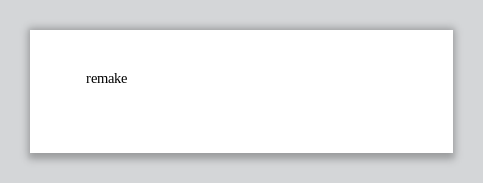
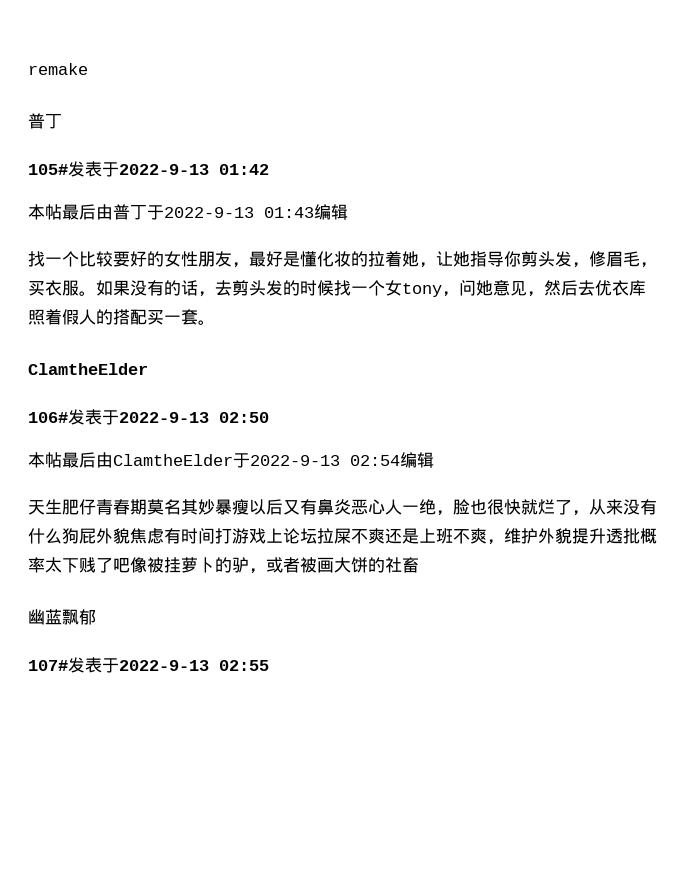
(127, 78) none -> [28,113,62,129] [28,161,269,177] [28,204,348,220] [28,251,657,268] [28,280,646,297] [28,309,215,325] [28,363,148,375] [28,409,269,425] [28,452,434,468] [28,499,657,516] [28,528,657,545] [28,557,419,574] [28,609,96,625] [28,657,269,673] // 普丁 // 105#发表于2022-9-13 01:42 // 本帖最后由普丁于2022-9-13 01:43编辑 // 找一个比较要好的女性朋友，最好是懂化妆的拉着她，让她指导你剪头发，修眉毛，买衣服。如果没有的话，去剪头发的时候找一个女tony，问她意见，然后去优衣库照着假人的搭配买一套。 // ClamtheElder // 106#发表于2022-9-13 02:50 // 本帖最后由ClamtheElder于2022-9-13 02:54编辑 // 天生肥仔青春期莫名其妙暴瘦以后又有鼻炎恶心人一绝，脸也很快就烂了，从来没有什么狗屁外貌焦虑有时间打游戏上论坛拉屎不爽还是上班不爽，维护外貌提升透批概率太下贱了吧像被挂萝卜的驴，或者被画大饼的社畜 // 幽蓝飘郁 // 107#发表于2022-9-13 02:55

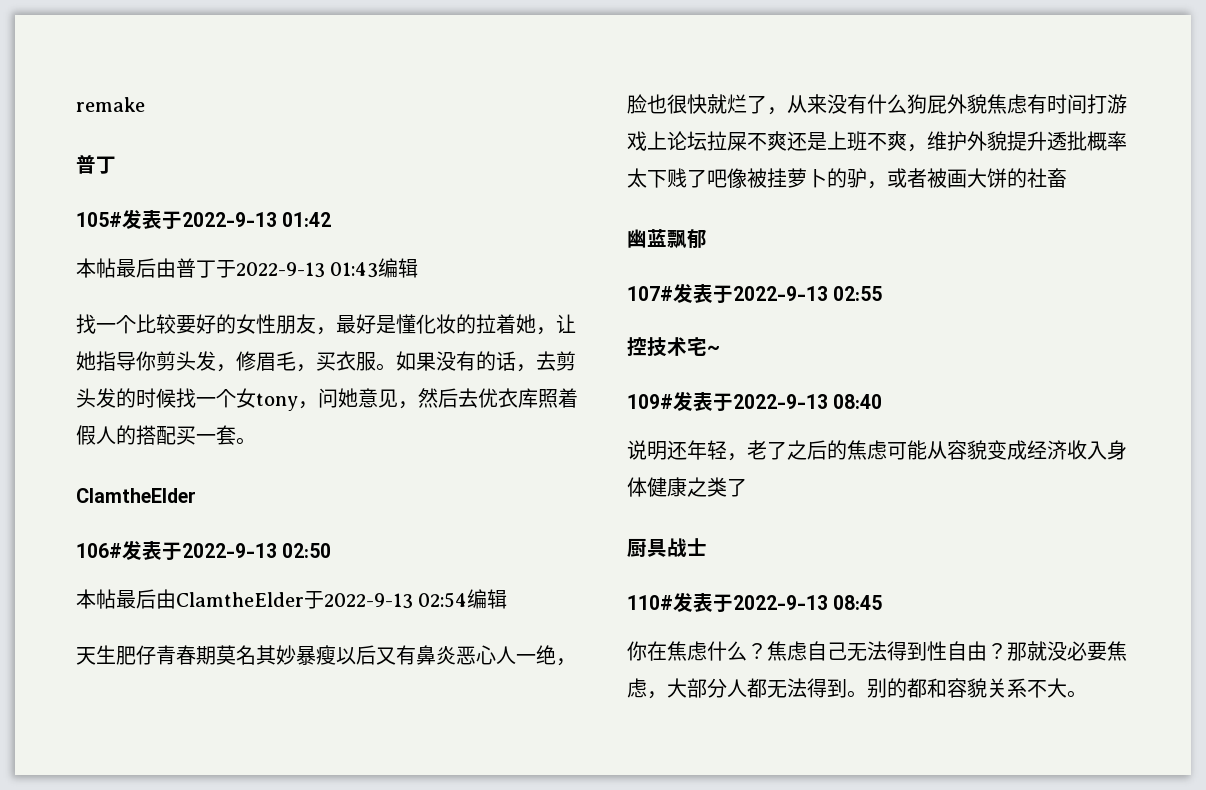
(269, 665) none -> [627,337,720,357] [627,391,883,411] [627,440,1127,461] [627,477,747,497] [627,538,707,558] [627,592,883,612] [627,641,1127,661] [627,678,1087,699] // 控技术宅~ // 109#发表于2022-9-13 08:40 // 说明还年轻，老了之后的焦虑可能从容貌变成经济收入身体健康之类了 // 厨具战士 // 110#发表于2022-9-13 08:45 // 你在焦虑什么？焦虑自己无法得到性自由？那就没必要焦虑，大部分人都无法得到。别的都和容貌关系不大。

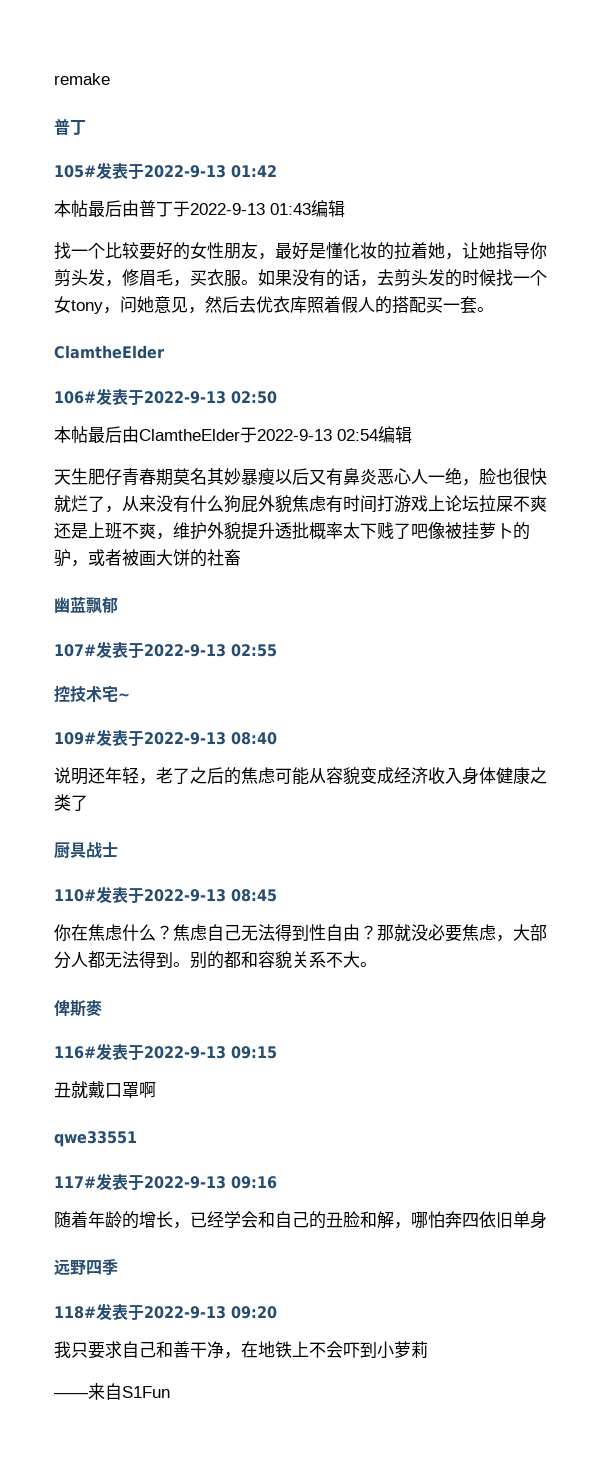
(1087, 694) none -> [54,999,102,1017] [54,1043,277,1061] [54,1081,156,1098] [54,1131,137,1147] [54,1173,277,1191] [54,1211,547,1229] [54,1259,118,1276] [54,1303,277,1321] [54,1341,428,1359] [54,1383,170,1400] // 俾斯麥 // 116#发表于2022-9-13 09:15 // 丑就戴口罩啊 // qwe33551 // 117#发表于2022-9-13 09:16 // 随着年龄的增长，已经学会和自己的丑脸和解，哪怕奔四依旧单身 // 远野四季 // 118#发表于2022-9-13 09:20 // 我只要求自己和善干净，在地铁上不会吓到小萝莉 // ——来自S1Fun

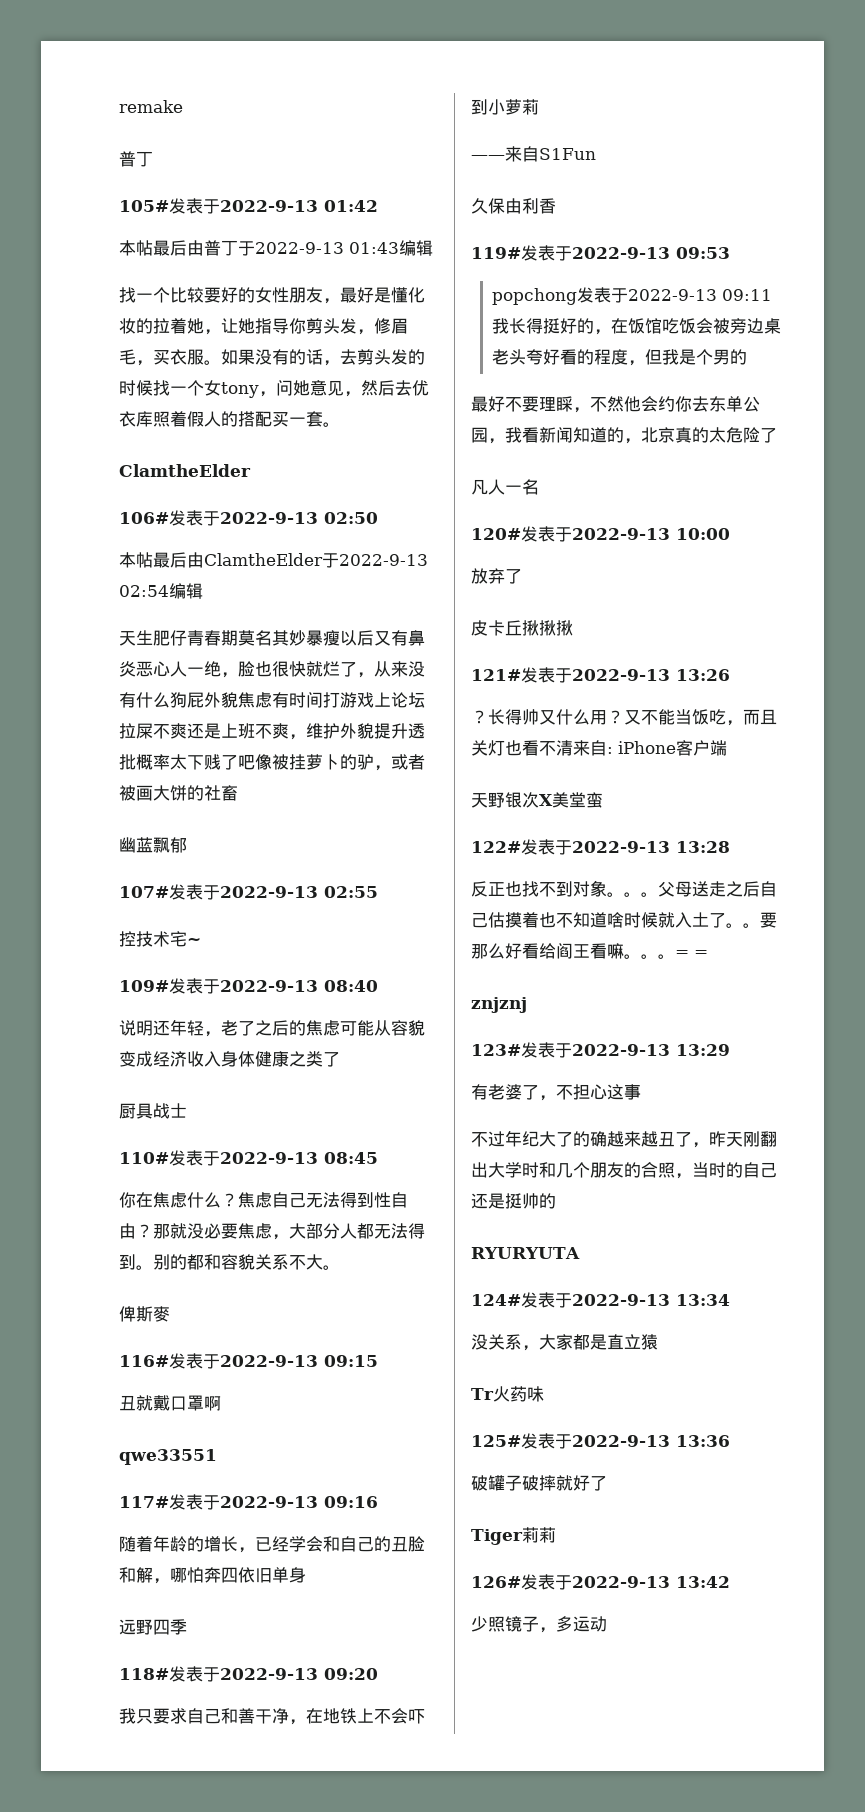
(170, 1392) none -> [471,198,556,214] [471,245,730,261] [492,287,773,305] [492,318,782,335] [492,349,748,366] [471,396,760,413] [471,427,777,444] [471,479,539,495] [471,526,730,542] [471,568,522,584] [471,620,573,636] [471,667,730,683] [471,709,777,726] [471,740,727,756] [471,792,603,808] [471,839,730,855] [471,880,777,897] [471,912,777,928] [471,943,708,959] [471,997,527,1013] [471,1042,730,1058] [471,1084,641,1101] [471,1130,777,1148] [471,1162,777,1179] [471,1193,556,1209] [471,1247,580,1259] [471,1292,730,1308] [471,1334,658,1351] [471,1386,544,1402] [471,1433,730,1449] [471,1475,607,1491] [471,1527,556,1545] [471,1574,730,1590] [471,1616,607,1633] // 久保由利香 // 119#发表于2022-9-13 09:53 // popchong发表于2022-9-13 09:11我长得挺好的，在饭馆吃饭会被旁边桌老头夸好看的程度，但我是个男的 // 最好不要理睬，不然他会约你去东单公园，我看新闻知道的，北京真的太危险了 // 凡人一名 // 120#发表于2022-9-13 10:00 // 放弃了 // 皮卡丘揪揪揪 // 121#发表于2022-9-13 13:26 // ？长得帅又什么用？又不能当饭吃，而且关灯也看不清来自: iPhone客户端 // 天野银次X美堂蛮 // 122#发表于2022-9-13 13:28 // 反正也找不到对象。。。父母送走之后自己估摸着也不知道啥时候就入土了。。要那么好看给阎王看嘛。。。= = // znjznj // 123#发表于2022-9-13 13:29 // 有老婆了，不担心这事 // 不过年纪大了的确越来越丑了，昨天刚翻出大学时和几个朋友的合照，当时的自己还是挺帅的 // RYURYUTA // 124#发表于2022-9-13 13:34 // 没关系，大家都是直立猿 // Tr火药味 // 125#发表于2022-9-13 13:36 // 破罐子破摔就好了 // Tiger莉莉 // 126#发表于2022-9-13 13:42 // 少照镜子，多运动

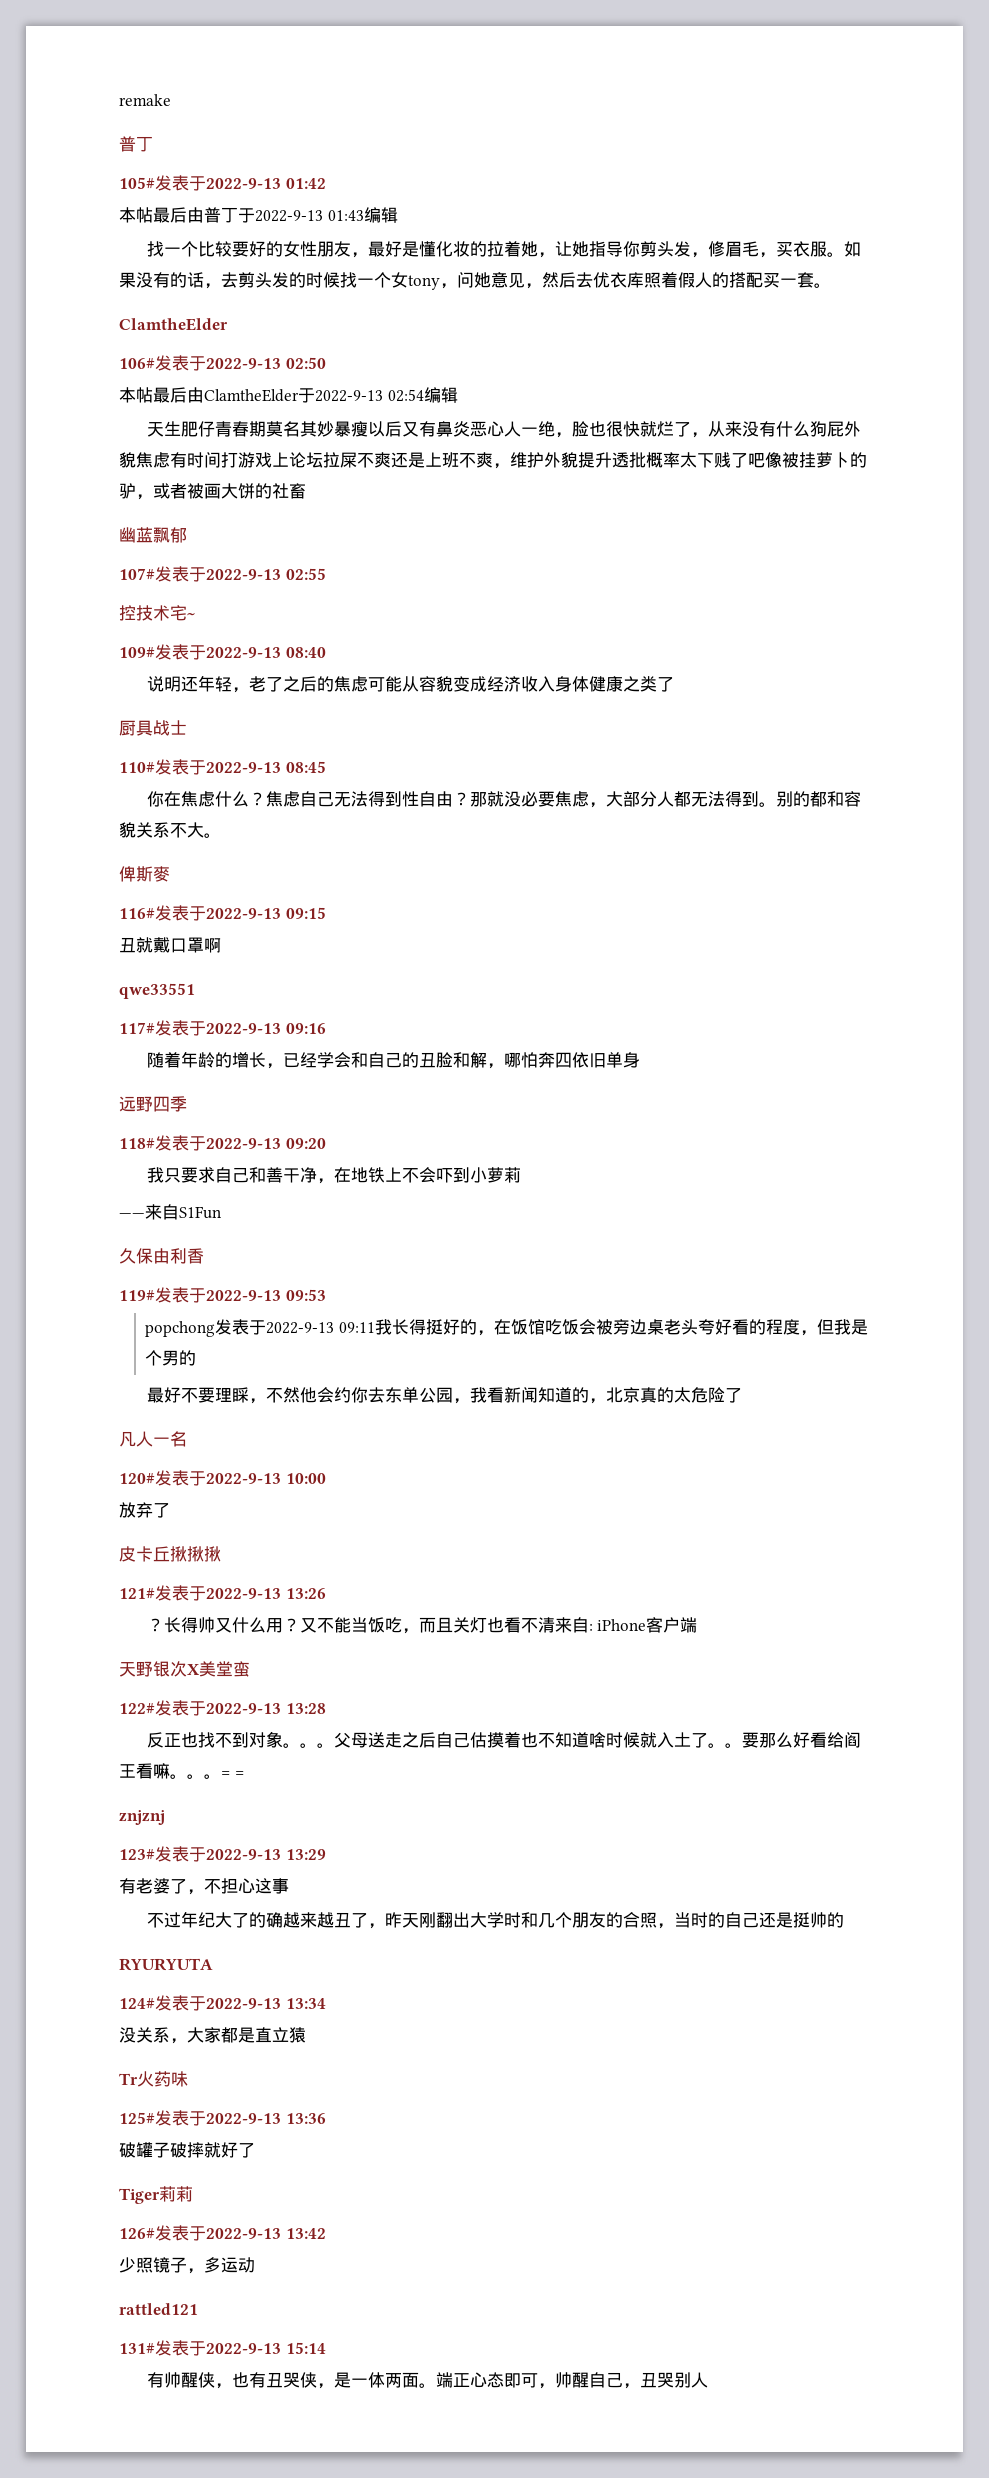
(607, 1624) none -> [119,2303,198,2315] [119,2340,326,2356] [146,2372,708,2389] // rattled121 // 131#发表于2022-9-13 15:14 // 有帅醒侠，也有丑哭侠，是一体两面。端正心态即可，帅醒自己，丑哭别人

